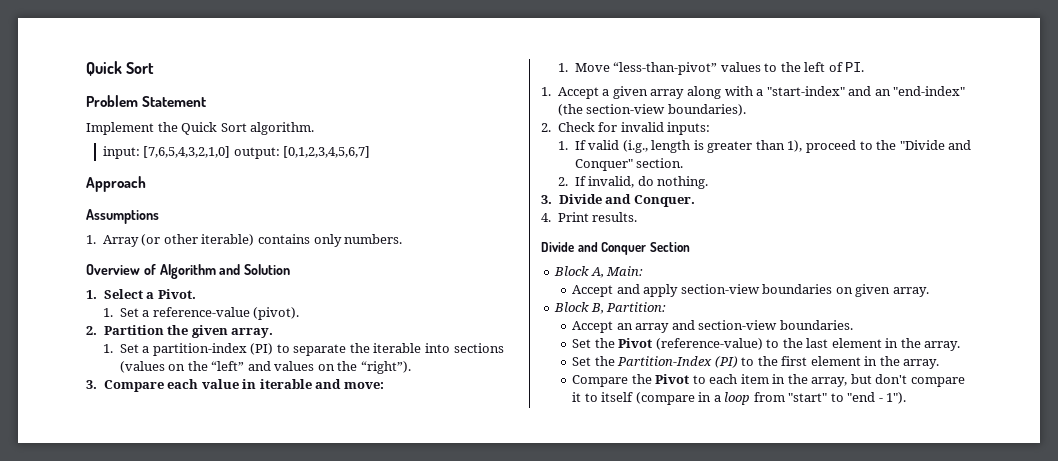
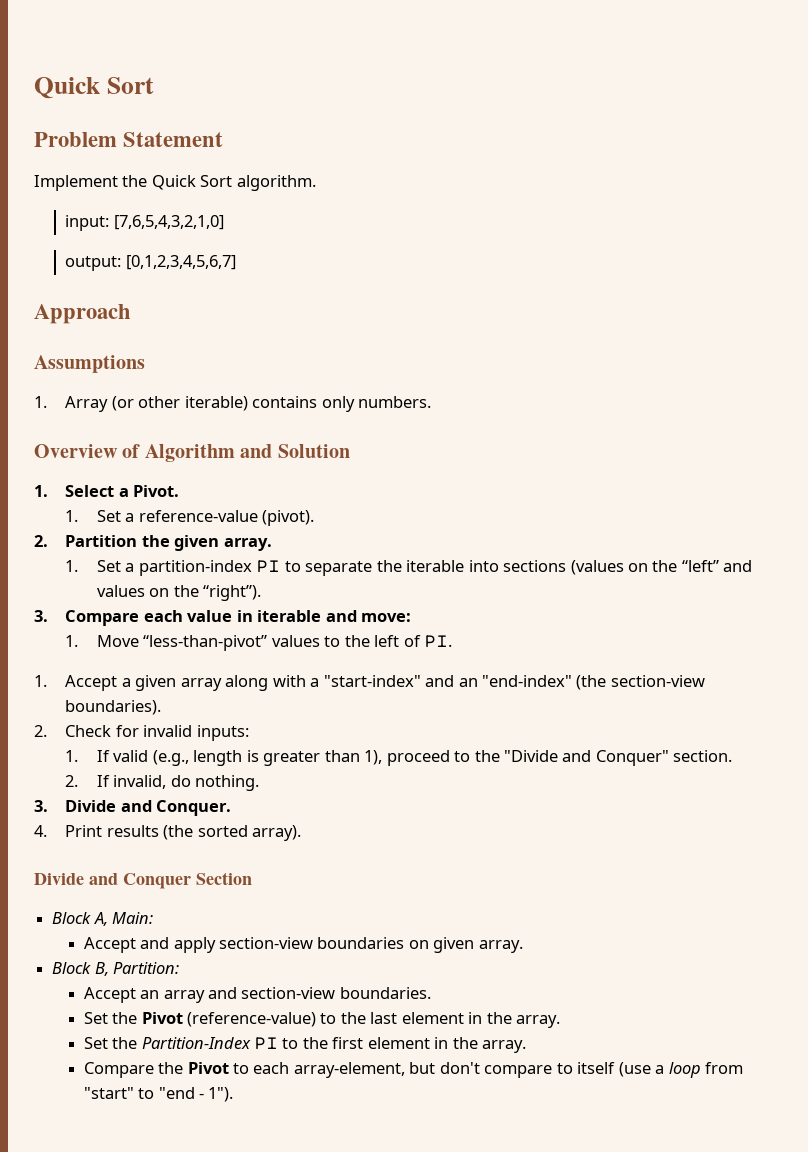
(231, 152) none -> (224, 222) //
[250,343,274,355] (PI) -> [256,560,281,573] PI
[622,140,648,153] (i.g., -> [152,750,189,766] (e.g.,
[592,212,638,222] results. -> [106,825,302,841] results (the sorted array).
[714,356,738,368] (PI) -> [253,1037,278,1050] PI
[740,374,848,387] item in the array, -> [293,1062,405,1078] array-element,
[572,392,582,402] it -> (553, 1071) none
[635,392,712,405] (compare in -> [618,1062,651,1077] (use

